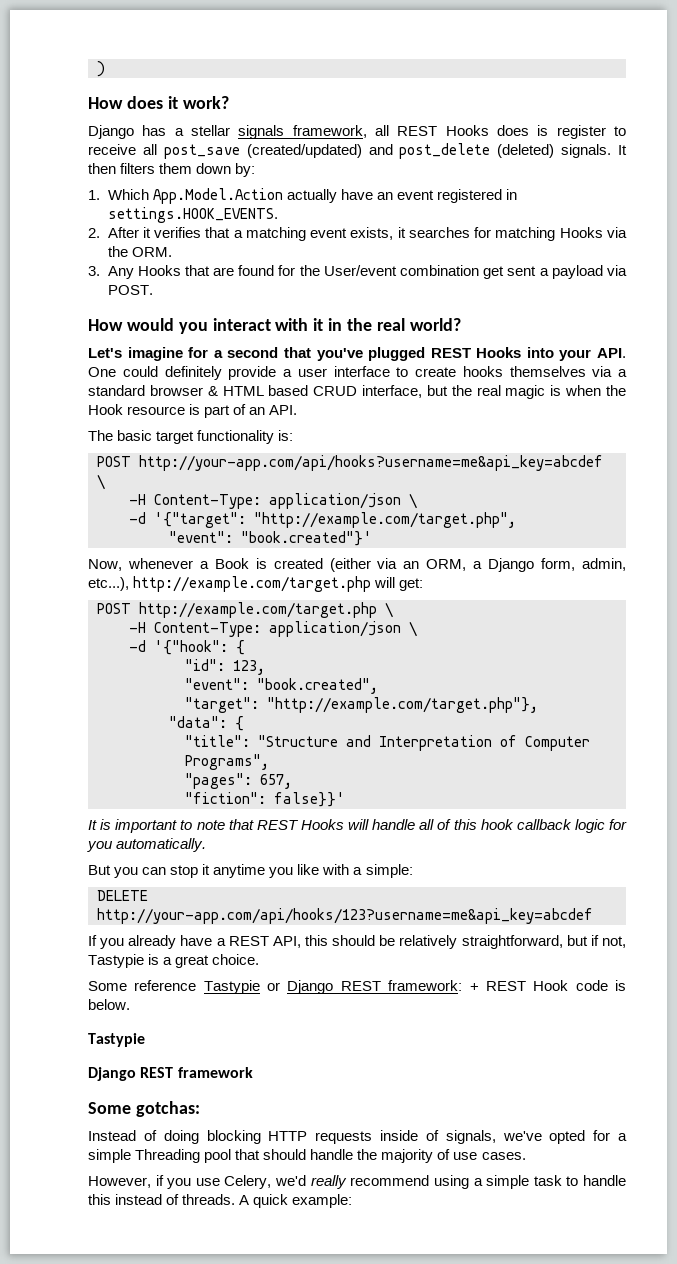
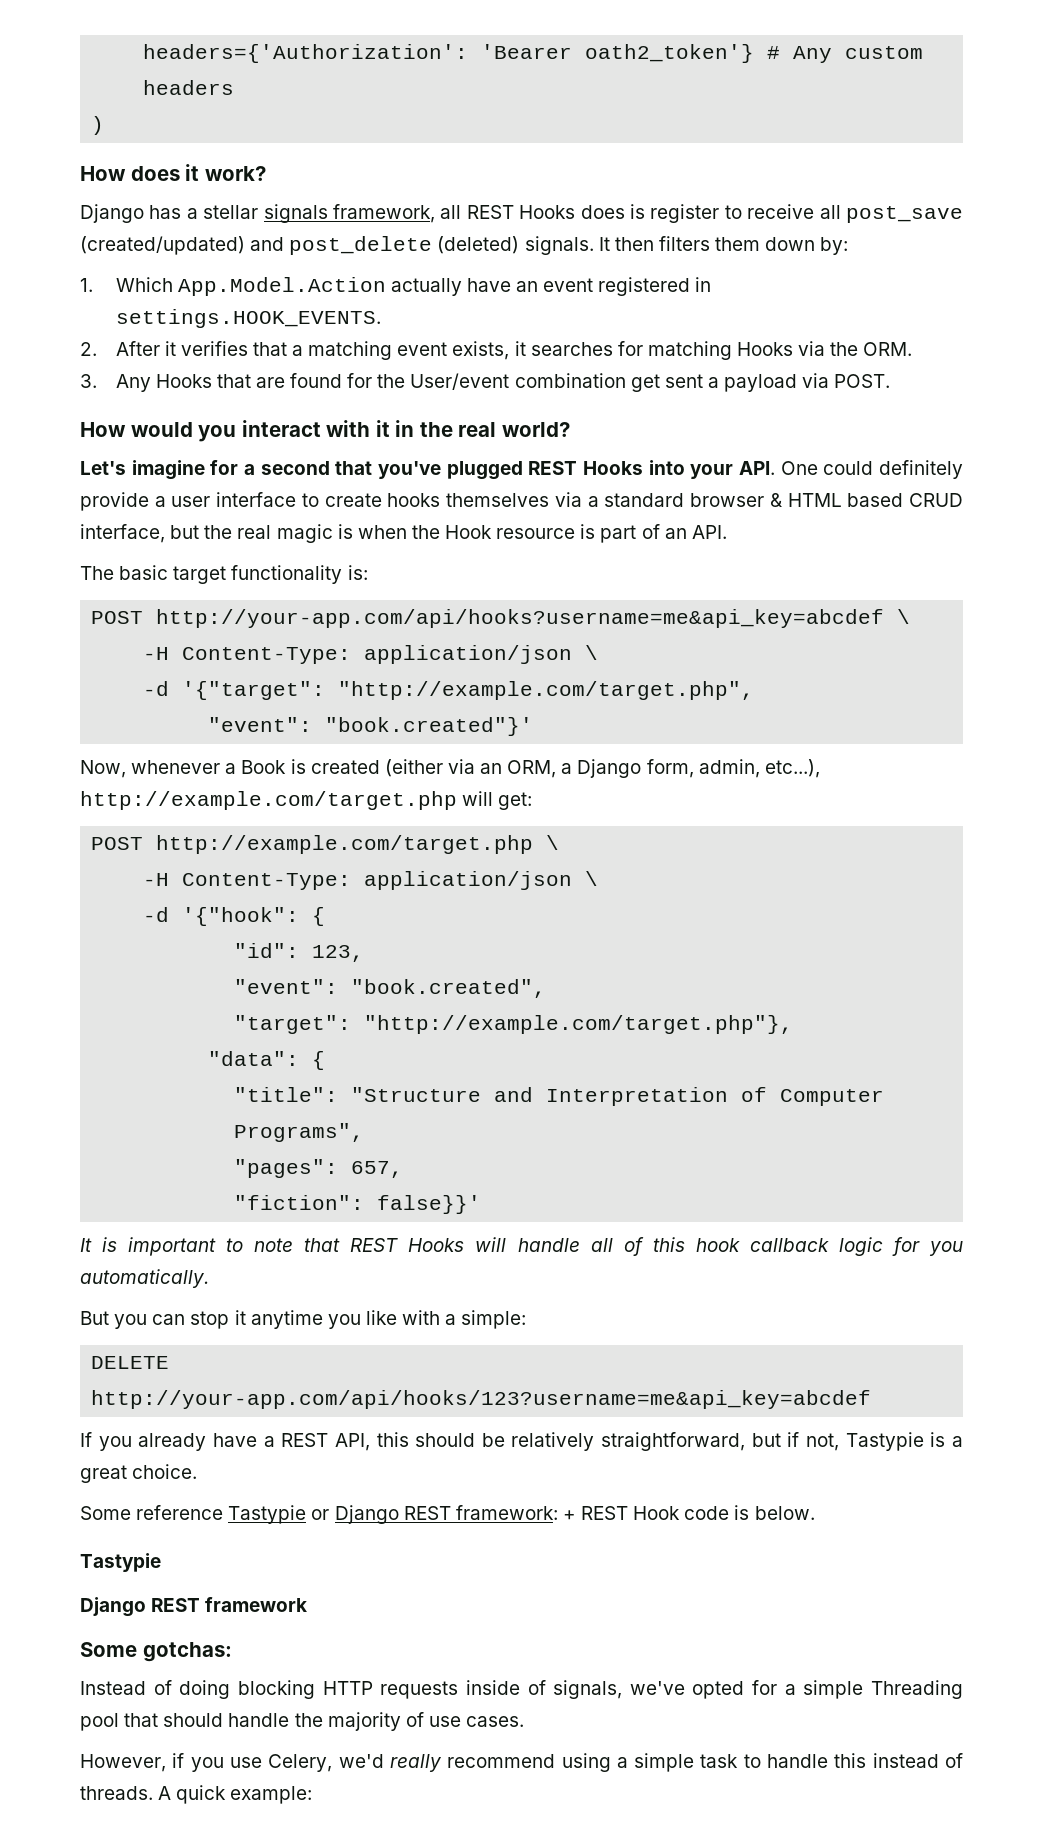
(97, 69) none -> [143,44,924,63] [143,80,235,95] headers={'Authorization': 'Bearer oath2_token'} # Any custom headers //

